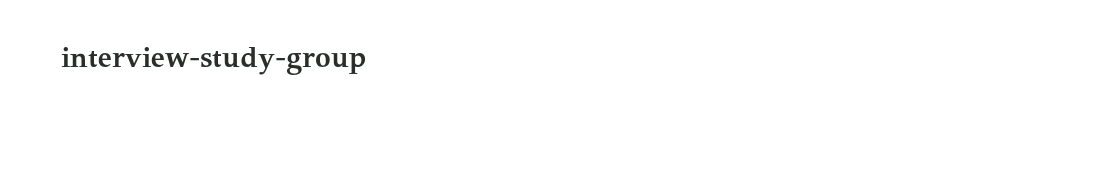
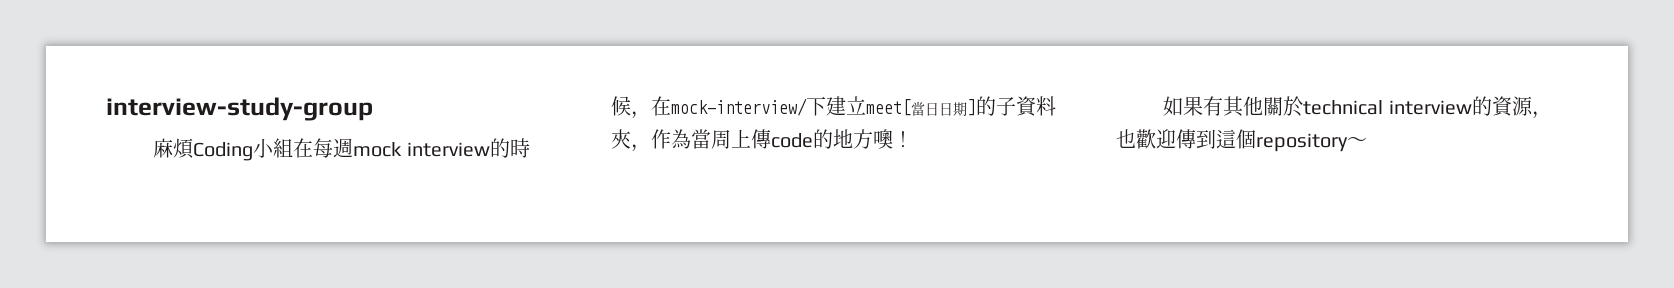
(366, 61) none -> [153,138,530,161] [611,96,1056,119] [611,129,913,152] [1163,96,1552,119] [1116,129,1367,152] // 麻煩Coding小組在每週mock interview的時候，在mock-interview/下建立meet[當日日期]的子資料夾，作為當周上傳code的地方噢！ // 如果有其他關於technical interview的資源，也歡迎傳到這個repository～

